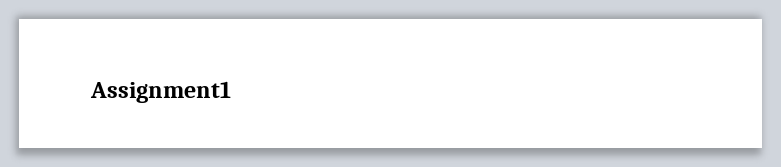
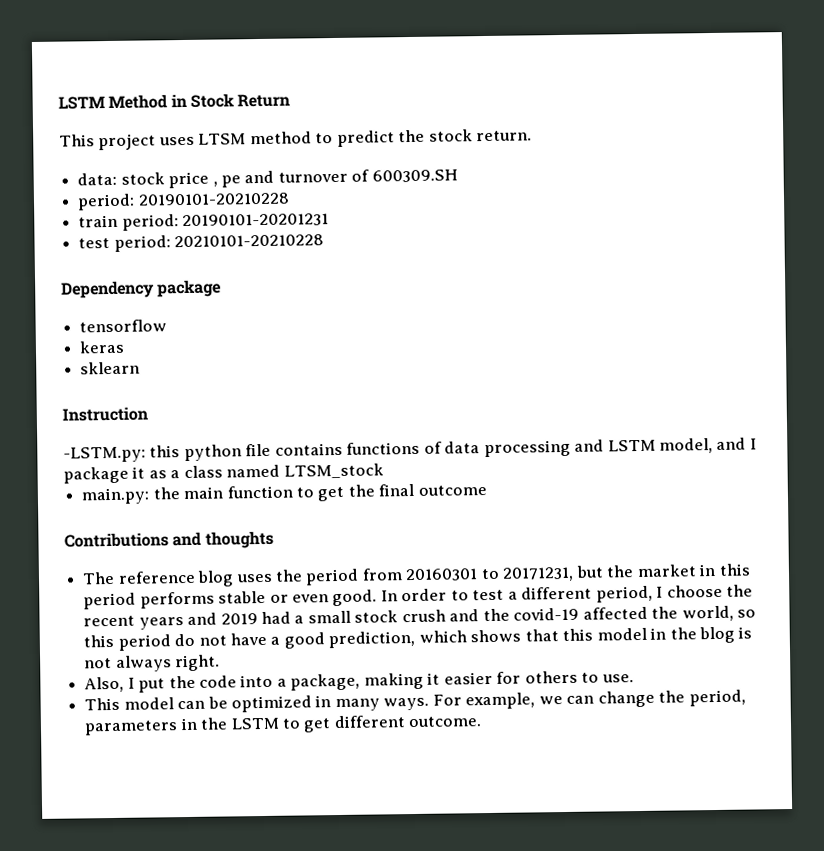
[90,81,231,103] Assignment1 -> [58,93,291,110] [59,129,533,151] [77,169,458,189] [77,192,290,211] [78,213,330,231] [78,234,325,252] [61,279,222,299] [79,319,168,333] [79,340,126,354] [80,361,141,375] [62,406,148,422] [63,437,757,463] [63,463,384,484] [81,483,487,505] [64,530,274,549] [82,563,751,587] [83,584,753,610] [83,605,756,630] [83,626,753,651] [84,654,221,672] [84,670,634,693] [84,689,746,713] [84,715,482,736] LSTM Method in Stock Return // This project uses LTSM method to predict the stock return. // data: stock price , pe and turnover of 600309.SH // period: 20190101-20210228 // train period: 20190101-20201231 // test period: 20210101-20210228 // Dependency package // tensorflow // keras // sklearn // Instruction // -LSTM.py: this python file contains functions of data processing and LSTM model, and I package it as a class named LTSM_stock // main.py: the main function to get the final outcome // Contributions and thoughts // The reference blog uses the period from 20160301 to 20171231, but the market in this period performs stable or even good. In order to test a different period, I choose the recent years and 2019 had a small stock crush and the covid-19 affected the world, so this period do not have a good prediction, which shows that this model in the blog is not always right. // Also, I put the code into a package, making it easier for others to use. // This model can be optimized in many ways. For example, we can change the period, parameters in the LSTM to get different outcome.

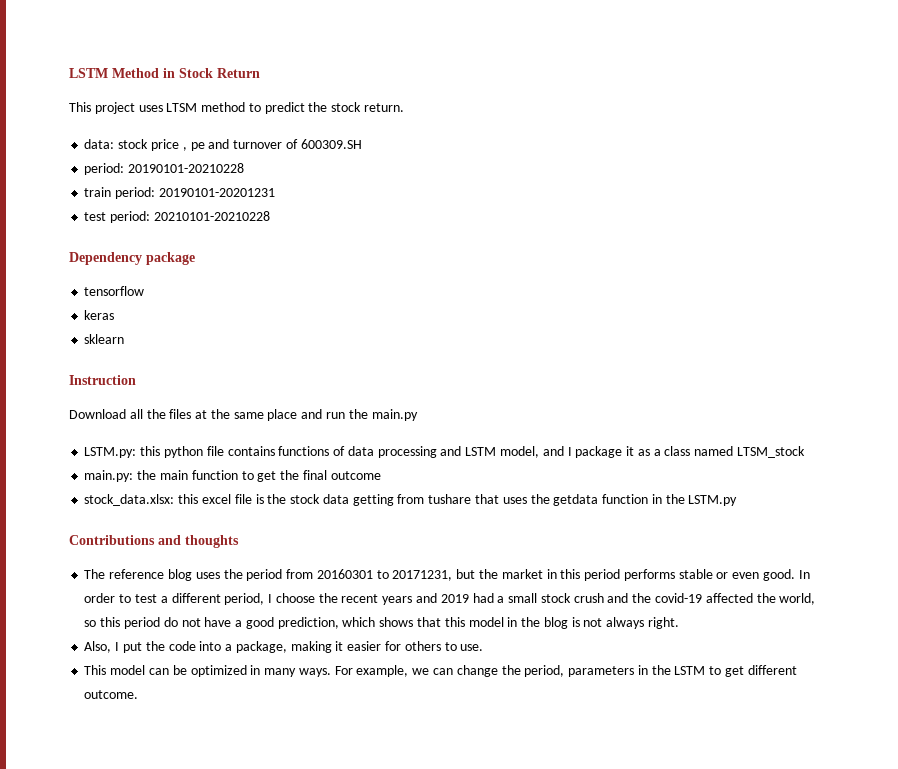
[63,446,146,463] -LSTM.py: -> [69,409,418,421] [84,447,137,458] Download all the files at the same place and run the main.py // LSTM.py:
(487, 490) none -> [84,494,738,506] // stock_data.xlsx: this excel file is the stock data getting from tushare that uses the getdata function in the LSTM.py

